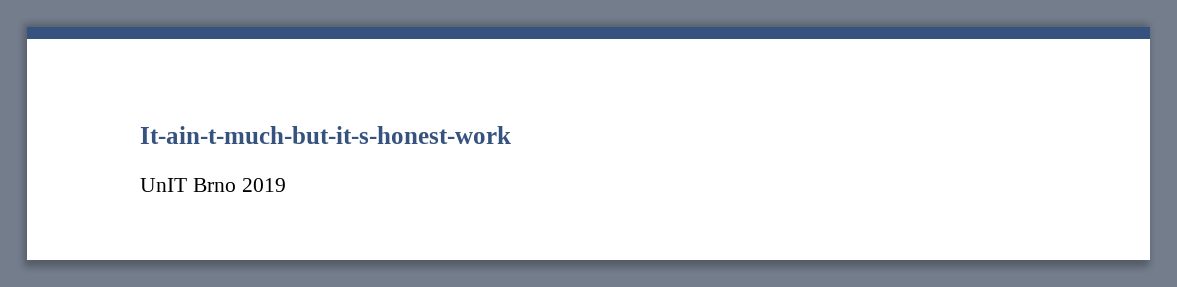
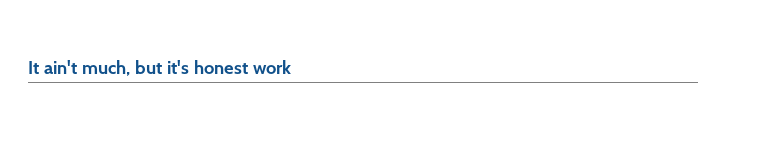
[140,126,511,144] [140,178,286,192] It-ain-t-much-but-it-s-honest-work // UnIT Brno 2019 -> [28,60,291,76] It ain't much, but it's honest work

